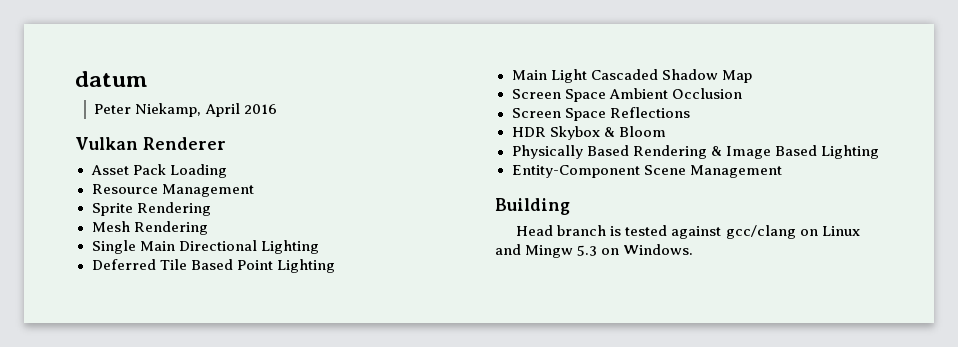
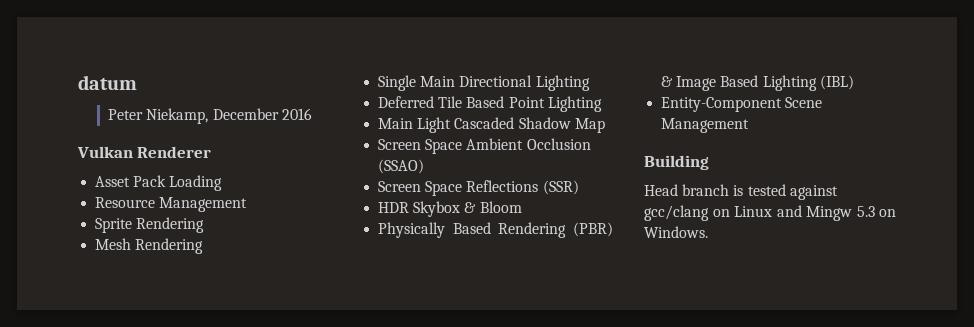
[204,103,240,117] April -> [212,108,279,120] December
(742, 93) none -> [378,159,425,174] (SSAO)
(690, 112) none -> [542,180,579,195] (SSR)
(707, 152) none -> [573,222,613,237] (PBR)
(879, 152) none -> [819,75,854,90] (IBL)

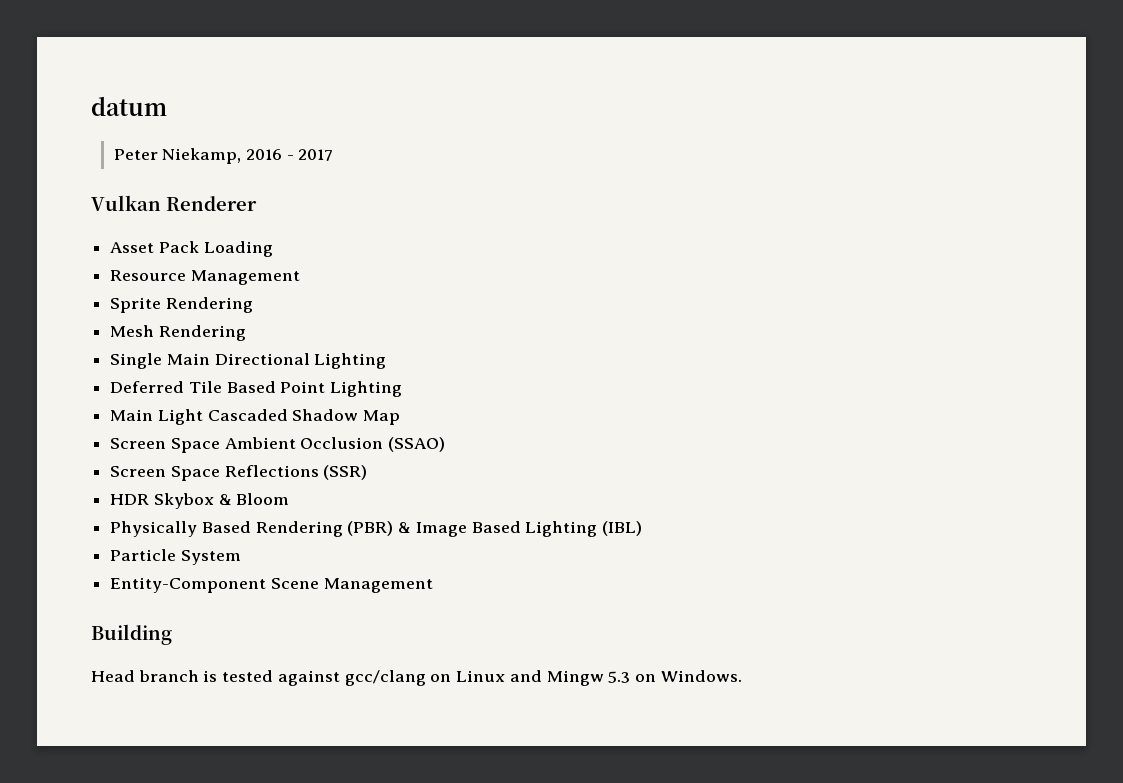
[212,108,279,120] December -> (242, 156) none
(312, 114) none -> [286,149,334,161] - 2017
(854, 82) none -> [110,549,241,565] // Particle System

